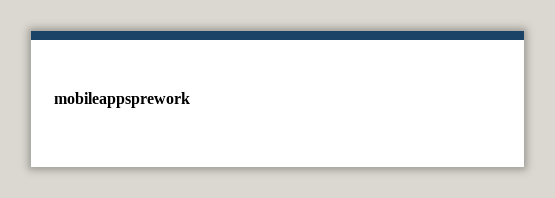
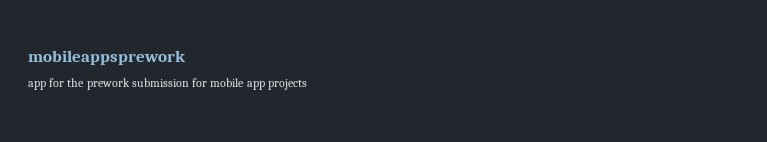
(190, 100) none -> [28,78,307,90] // app for the prework submission for mobile app projects

